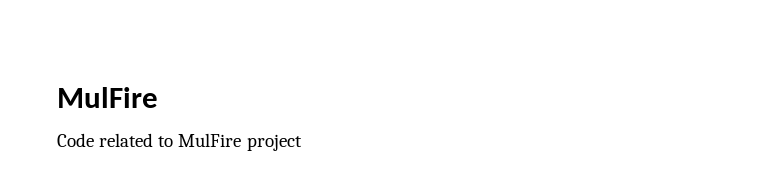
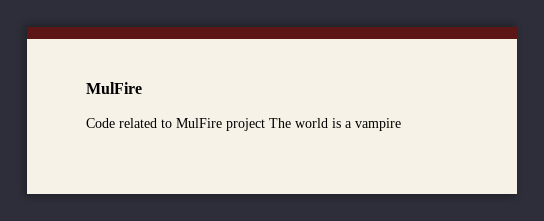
(302, 142) none -> [269,118,401,131] The world is a vampire

